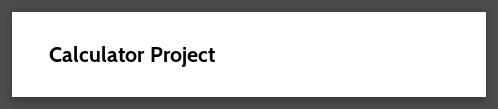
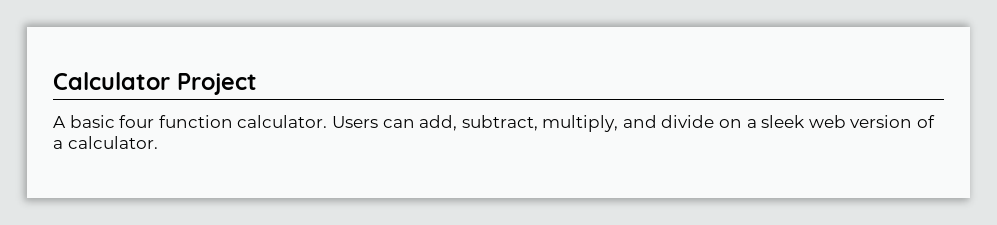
(215, 57) none -> [53,115,936,132] [53,136,158,149] // A basic four function calculator. Users can add, subtract, multiply, and divide on a sleek web version of a calculator.

